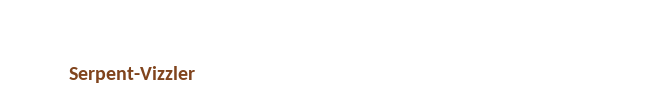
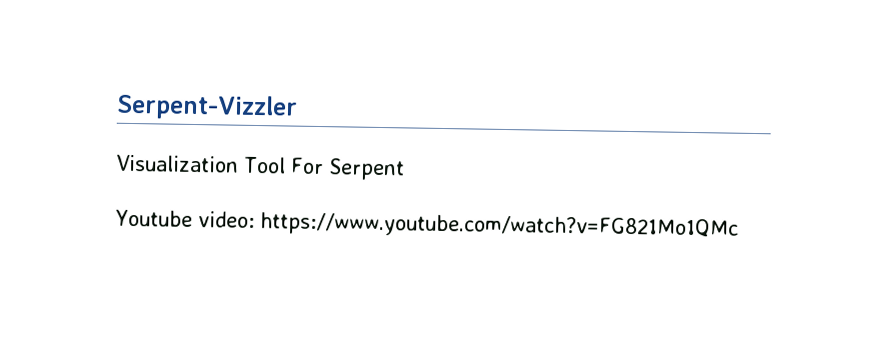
(195, 74) none -> [116,154,405,181] [115,209,739,241] // Visualization Tool For Serpent // Youtube video: https://www.youtube.com/watch?v=FG821Mo1QMc

